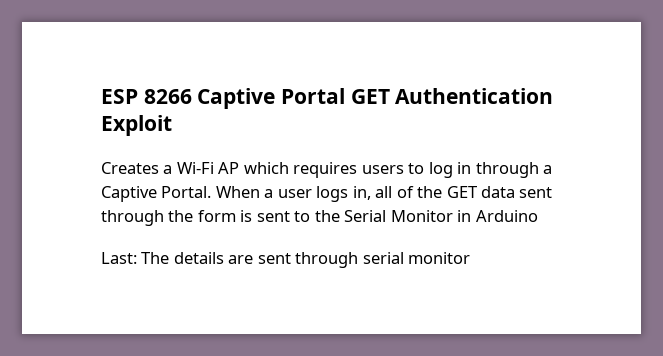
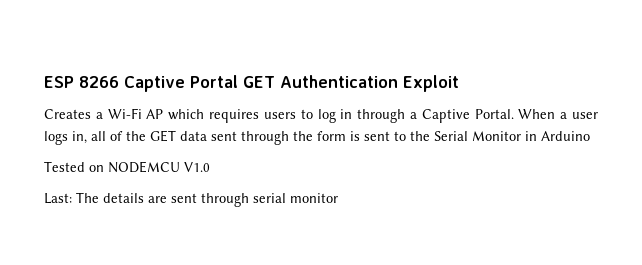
(538, 216) none -> [44,161,210,173] // Tested on NODEMCU V1.0

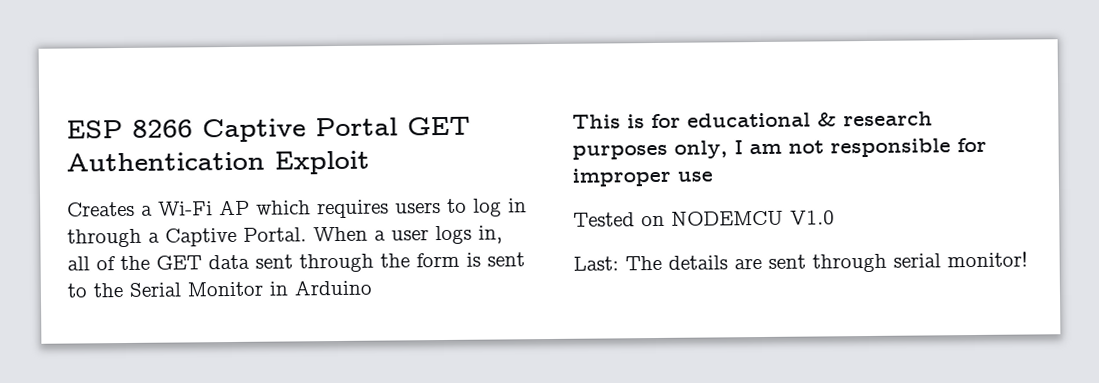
(590, 136) none -> [572,111,933,129] [572,137,987,160] [572,167,713,187] // This is for educational & research purposes only, I am not responsible for improper use
[290,193,338,203] monitor -> [947,251,1028,268] monitor!

